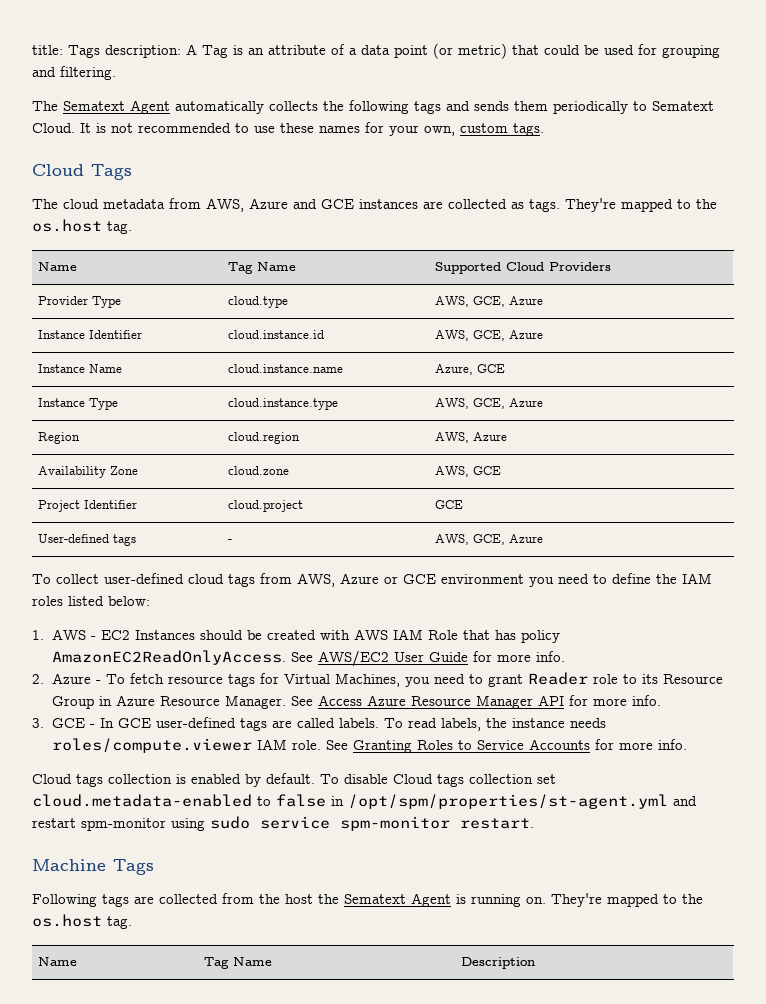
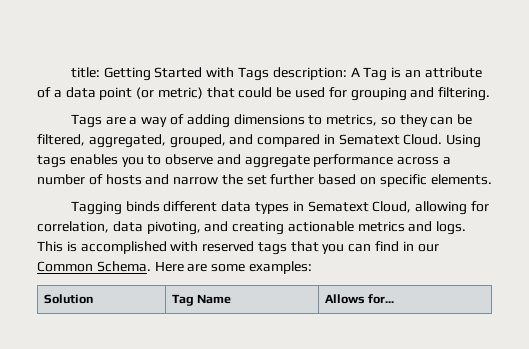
(63, 50) none -> [103,67,235,81] Getting Started with
[32,100,714,114] [32,122,544,136] [32,164,132,180] [32,198,717,212] [32,219,132,234] [38,262,78,271] [228,262,297,274] [435,262,612,274] [38,296,122,308] [228,296,289,308] [435,296,544,307] [38,330,143,339] [228,330,325,339] [435,330,544,341] [38,364,123,373] [228,364,344,373] [435,364,506,375] [38,398,119,410] [228,398,339,410] [435,398,544,409] [38,432,81,444] [228,432,301,444] [435,432,508,443] [38,466,139,478] [228,466,290,475] [435,466,502,477] [38,500,138,512] [228,500,304,512] [435,500,464,509] [38,534,137,546] [228,539,233,543] [435,534,544,545] [32,573,712,587] [32,596,150,606] [32,629,561,643] [52,650,566,667] [32,672,724,687] [52,695,662,709] [32,717,607,731] [52,738,688,753] [32,773,556,787] [32,794,697,809] [32,816,534,831] [32,859,154,875] [32,893,703,907] [32,914,132,929] [38,957,78,966] [204,957,273,969] [461,957,536,969] The Sematext Agent automatically collects the following tags and sends them periodically to Sematext Cloud. It is not recommended to use these names for your own, custom tags. // Cloud Tags // The cloud metadata from AWS, Azure and GCE instances are collected as tags. They're mapped to the os.host tag. // Name | Tag Name | Supported Cloud Providers // Provider Type | cloud.type | AWS, GCE, Azure // Instance Identifier | cloud.instance.id | AWS, GCE, Azure // Instance Name | cloud.instance.name | Azure, GCE // Instance Type | cloud.instance.type | AWS, GCE, Azure // Region | cloud.region | AWS, Azure // Availability Zone | cloud.zone | AWS, GCE // Project Identifier | cloud.project | GCE // User-defined tags | - | AWS, GCE, Azure // To collect user-defined cloud tags from AWS, Azure or GCE environment you need to define the IAM roles listed below: // 1. AWS - EC2 Instances should be created with AWS IAM Role that has policy AmazonEC2ReadOnlyAccess. See AWS/EC2 User Guide for more info. // 2. Azure - To fetch resource tags for Virtual Machines, you need to grant Reader role to its Resource Group in Azure Resource Manager. See Access Azure Resource Manager API for more info. // 3. GCE - In GCE user-defined tags are called labels. To read labels, the instance needs roles/compute.viewer IAM role. See Granting Roles to Service Accounts for more info. // Cloud tags collection is enabled by default. To disable Cloud tags collection set cloud.metadata-enabled to false in /opt/spm/properties/st-agent.yml and restart spm-monitor using sudo service spm-monitor restart. // Machine Tags // Following tags are collected from the host the Sematext Agent is running on. They're mapped to the os.host tag. // Name | Tag Name | Description -> [70,114,473,128] [37,134,482,148] [37,154,452,168] [37,174,492,187] [70,201,489,215] [37,221,467,235] [37,241,439,255] [37,261,312,274] [43,294,93,304] [171,294,231,306] [324,294,394,304] Tags are a way of adding dimensions to metrics, so they can be filtered, aggregated, grouped, and compared in Sematext Cloud. Using tags enables you to observe and aggregate performance across a number of hosts and narrow the set further based on specific elements. // Tagging binds different data types in Sematext Cloud, allowing for correlation, data pivoting, and creating actionable metrics and logs. This is accomplished with reserved tags that you can find in our Common Schema. Here are some examples: // Solution | Tag Name | Allows for...

